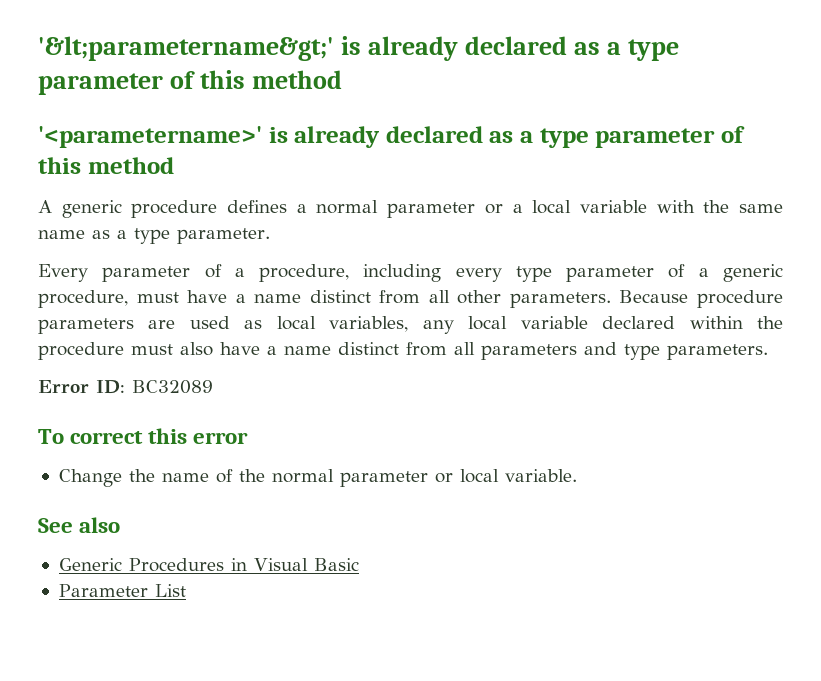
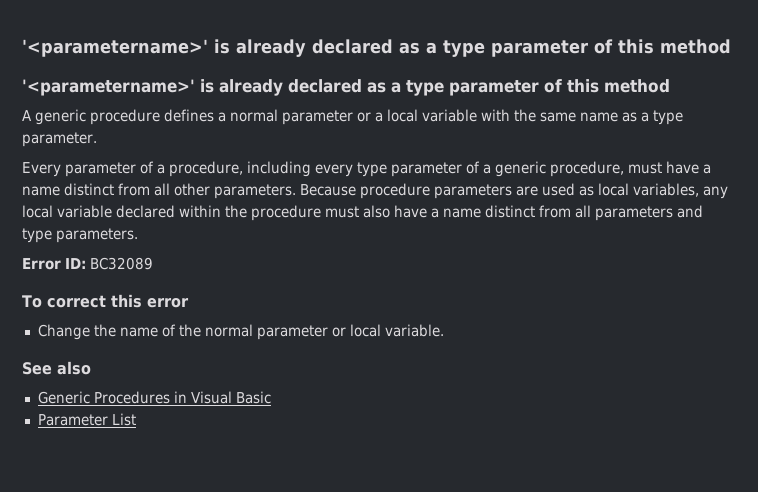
[38,36,334,61] '&lt;parametername&gt;' -> [22,39,208,57] '<parametername>'

